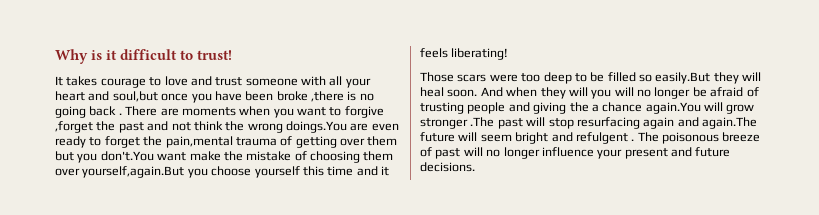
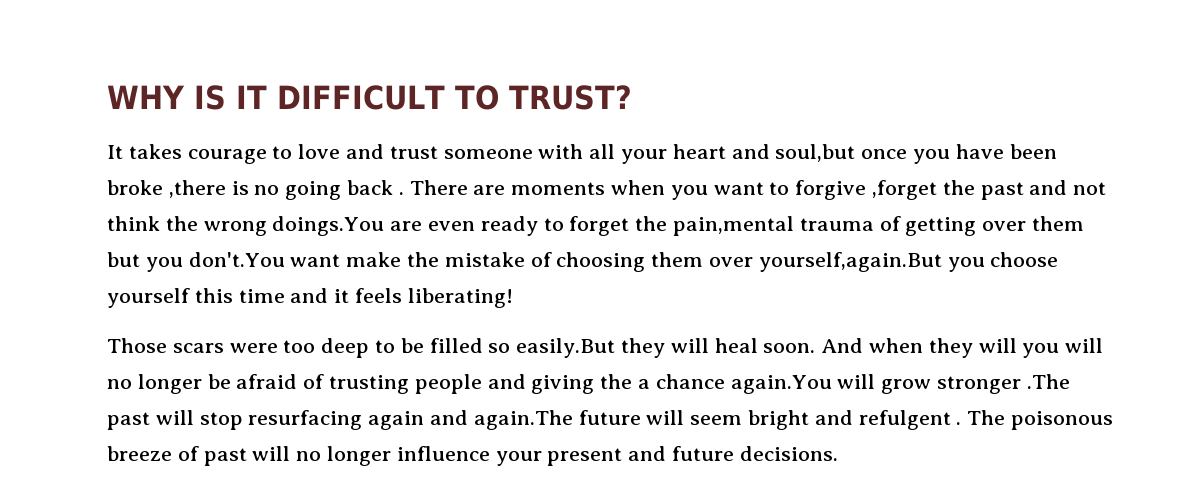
[55,49,233,64] Why is it difficult to trust! -> [107,85,632,110] WHY IS IT DIFFICULT TO TRUST?

